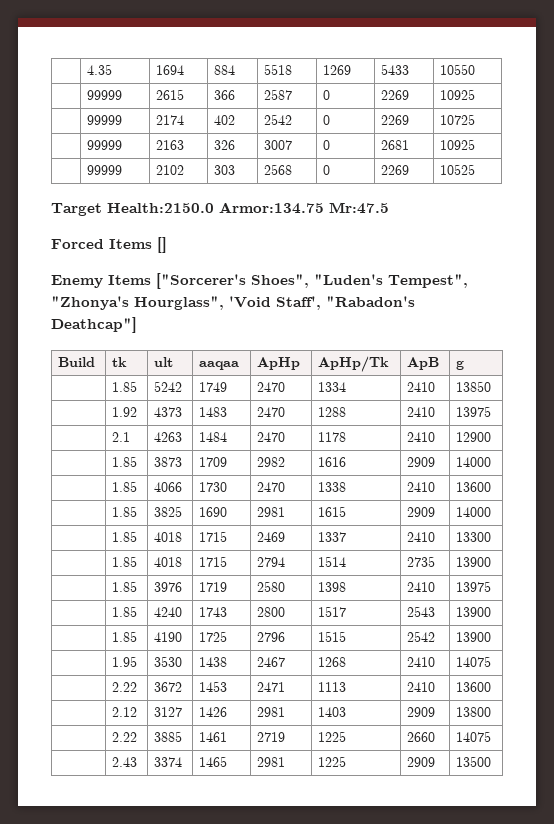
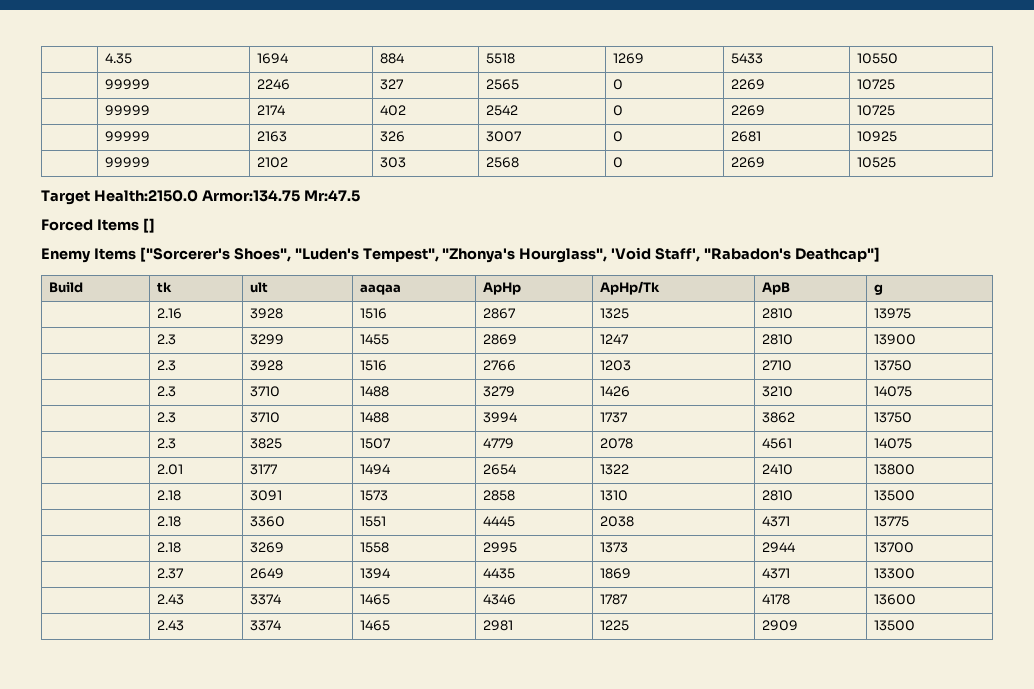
[156,89,185,100] [214,90,236,100] [264,89,293,100] [323,90,331,100] [381,90,410,100] [440,89,476,100] 2615 | 366 | 2587 | 0 | 2269 | 10925 -> [256,79,290,90] [379,79,403,90] [485,79,519,90] [612,79,623,90] [730,79,765,90] [856,79,895,90] 2246 | 327 | 2565 | 0 | 2269 | 10725
[112,381,138,392] [154,381,183,392] [199,382,228,392] [257,382,286,392] [318,382,347,392] [407,382,436,392] [456,381,492,392] [112,407,138,417] [154,407,183,417] [199,407,228,417] [257,407,286,417] [318,407,347,417] [407,407,436,417] [456,406,492,417] [112,432,131,442] [154,432,183,442] [199,432,228,442] [257,432,286,442] [318,432,347,442] [407,432,436,442] [456,432,492,442] [112,456,138,467] [154,457,183,467] [199,457,228,467] [257,457,286,467] [318,457,347,467] [407,457,436,467] [456,457,492,467] [112,481,138,492] [154,482,183,492] [199,482,228,492] [257,482,286,492] [318,482,347,492] [407,482,436,492] [456,482,492,492] [112,506,138,517] [154,506,183,517] [199,507,228,517] [257,507,286,517] [318,506,347,517] [407,507,436,517] [456,507,492,517] [112,531,138,542] [154,532,183,542] [199,531,228,542] [257,532,286,542] [318,532,347,542] [407,532,436,542] [456,532,492,542] [112,556,138,567] [154,557,183,567] [199,556,228,567] [257,557,286,567] [318,556,347,567] [407,556,436,567] [456,557,492,567] [112,581,138,592] [154,582,183,592] [199,582,228,592] [257,581,286,592] [318,582,347,592] [407,582,436,592] [456,581,492,592] [112,606,138,617] [154,607,183,617] [199,607,228,617] [257,607,286,617] [318,606,347,617] [407,606,436,617] [456,607,492,617] [112,631,138,642] [154,632,183,642] [199,631,228,642] [257,632,286,642] [318,631,347,642] [407,631,436,642] [456,632,492,642] [112,656,138,667] [154,656,183,667] [199,657,228,667] [257,657,286,667] [318,657,347,667] [407,657,436,667] [456,656,492,667] [112,682,138,692] [154,682,183,692] [199,681,228,692] [257,682,286,692] [318,682,347,692] [407,682,436,692] [456,682,492,692] [112,707,138,717] [154,707,183,717] [199,707,228,717] [257,707,286,717] [318,707,347,717] [407,707,436,717] [456,707,492,717] [112,732,138,742] [154,731,183,742] [199,732,228,742] [257,732,286,742] [318,731,347,742] [407,732,436,742] [456,731,492,742] 1.85 | 5242 | 1749 | 2470 | 1334 | 2410 | 13850 // | 1.92 | 4373 | 1483 | 2470 | 1288 | 2410 | 13975 // | 2.1 | 4263 | 1484 | 2470 | 1178 | 2410 | 12900 // | 1.85 | 3873 | 1709 | 2982 | 1616 | 2909 | 14000 // | 1.85 | 4066 | 1730 | 2470 | 1338 | 2410 | 13600 // | 1.85 | 3825 | 1690 | 2981 | 1615 | 2909 | 14000 // | 1.85 | 4018 | 1715 | 2469 | 1337 | 2410 | 13300 // | 1.85 | 4018 | 1715 | 2794 | 1514 | 2735 | 13900 // | 1.85 | 3976 | 1719 | 2580 | 1398 | 2410 | 13975 // | 1.85 | 4240 | 1743 | 2800 | 1517 | 2543 | 13900 // | 1.85 | 4190 | 1725 | 2796 | 1515 | 2542 | 13900 // | 1.95 | 3530 | 1438 | 2467 | 1268 | 2410 | 14075 // | 2.22 | 3672 | 1453 | 2471 | 1113 | 2410 | 13600 // | 2.12 | 3127 | 1426 | 2981 | 1403 | 2909 | 13800 // | 2.22 | 3885 | 1461 | 2719 | 1225 | 2660 | 14075 -> [156,308,182,319] [249,308,283,319] [359,308,387,319] [482,308,515,319] [599,308,629,319] [761,308,793,319] [873,308,911,319] [156,334,176,345] [249,334,284,345] [359,334,389,345] [482,334,517,345] [599,334,628,344] [761,334,793,345] [873,334,916,345] [156,360,176,371] [249,360,283,371] [359,360,387,371] [482,360,516,371] [599,360,631,371] [761,360,792,371] [873,360,912,371] [156,386,176,397] [249,386,280,397] [359,386,389,397] [482,386,515,397] [599,386,630,397] [761,386,793,397] [873,386,912,397] [156,412,176,423] [249,412,280,423] [359,412,389,423] [482,412,517,423] [599,412,627,423] [761,412,795,423] [873,412,912,423] [156,438,176,449] [249,438,282,449] [359,438,390,449] [482,438,514,449] [599,438,633,449] [761,438,792,449] [873,438,912,449] [156,464,183,475] [249,464,277,475] [359,464,390,475] [482,464,516,475] [599,464,629,475] [761,464,793,475] [873,464,915,475] [156,490,181,501] [249,490,282,501] [359,490,388,501] [482,490,515,501] [599,490,628,501] [761,490,793,501] [873,490,915,501] [156,516,181,527] [249,516,285,527] [359,516,386,527] [482,516,515,527] [599,516,634,527] [761,516,790,527] [873,516,909,527] [156,542,181,553] [249,542,284,553] [359,542,389,553] [482,542,517,553] [599,542,628,553] [761,542,795,553] [873,542,914,553] [156,568,183,579] [249,568,284,579] [359,568,390,579] [482,568,515,579] [599,568,631,579] [761,568,790,579] [873,568,915,579] [156,594,184,605] [249,594,281,605] [359,594,390,605] [482,594,516,605] [599,594,627,605] [761,594,790,605] [873,594,916,605] 2.16 | 3928 | 1516 | 2867 | 1325 | 2810 | 13975 // | 2.3 | 3299 | 1455 | 2869 | 1247 | 2810 | 13900 // | 2.3 | 3928 | 1516 | 2766 | 1203 | 2710 | 13750 // | 2.3 | 3710 | 1488 | 3279 | 1426 | 3210 | 14075 // | 2.3 | 3710 | 1488 | 3994 | 1737 | 3862 | 13750 // | 2.3 | 3825 | 1507 | 4779 | 2078 | 4561 | 14075 // | 2.01 | 3177 | 1494 | 2654 | 1322 | 2410 | 13800 // | 2.18 | 3091 | 1573 | 2858 | 1310 | 2810 | 13500 // | 2.18 | 3360 | 1551 | 4445 | 2038 | 4371 | 13775 // | 2.18 | 3269 | 1558 | 2995 | 1373 | 2944 | 13700 // | 2.37 | 2649 | 1394 | 4435 | 1869 | 4371 | 13300 // | 2.43 | 3374 | 1465 | 4346 | 1787 | 4178 | 13600

